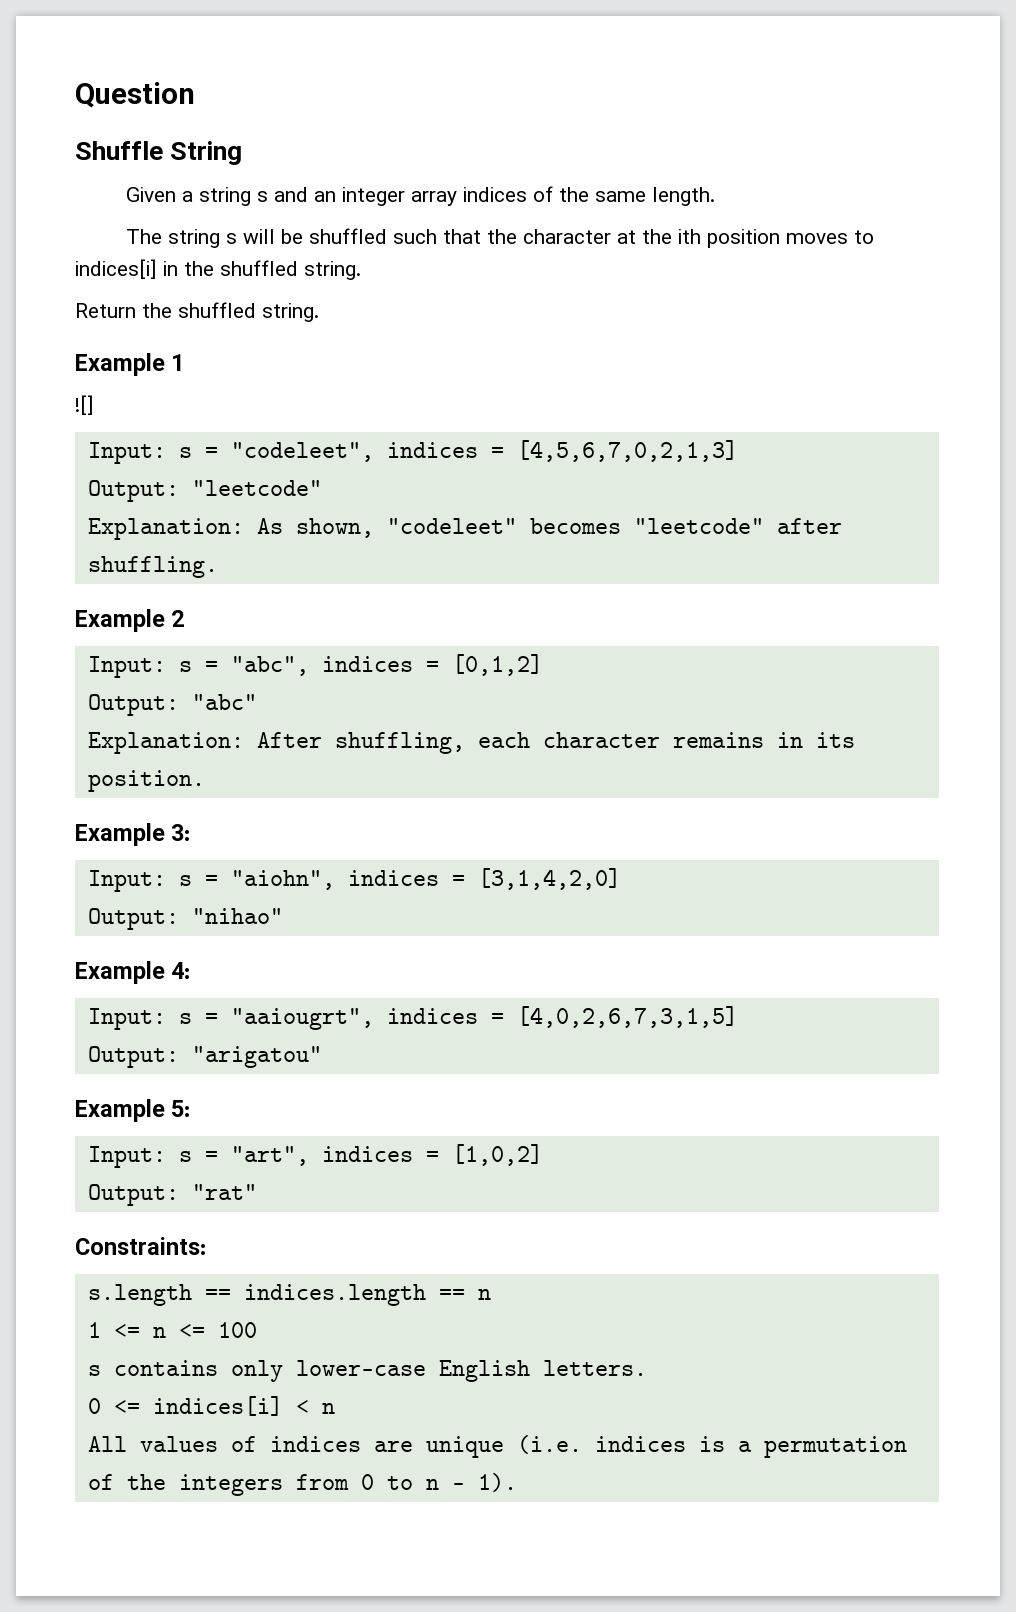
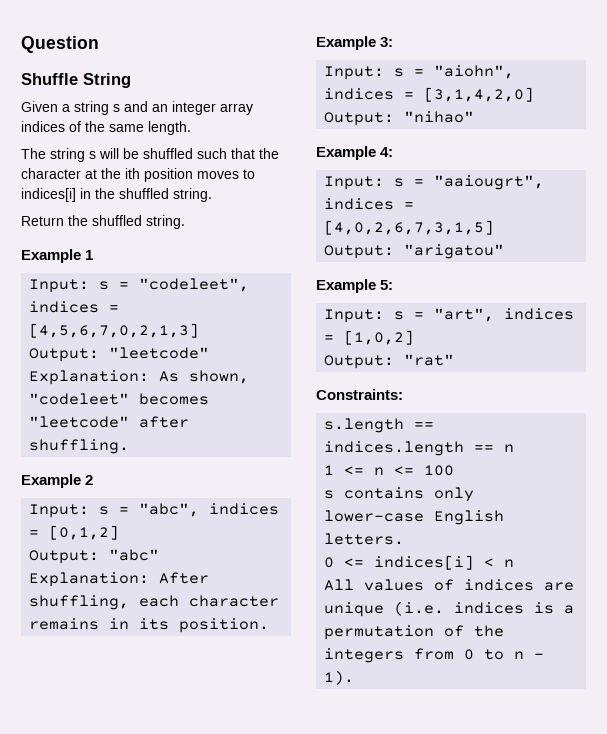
[75,395,94,415] // ![] -> (94, 255) none

